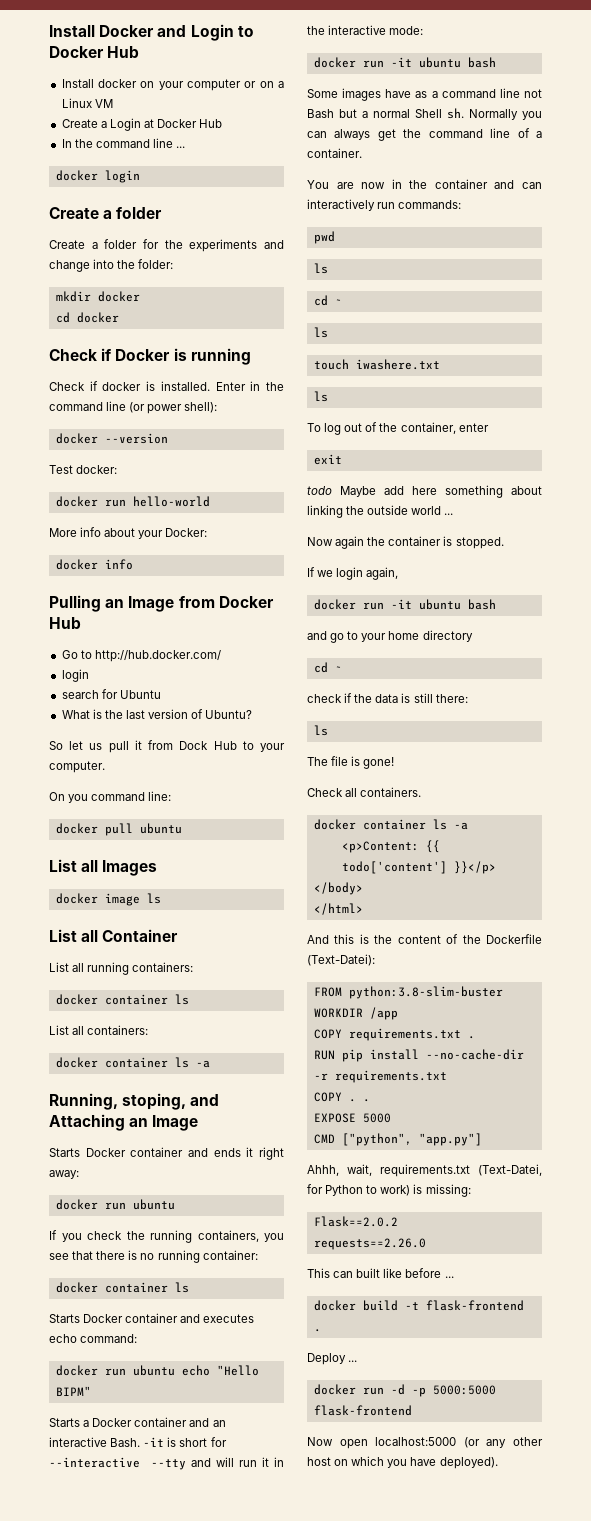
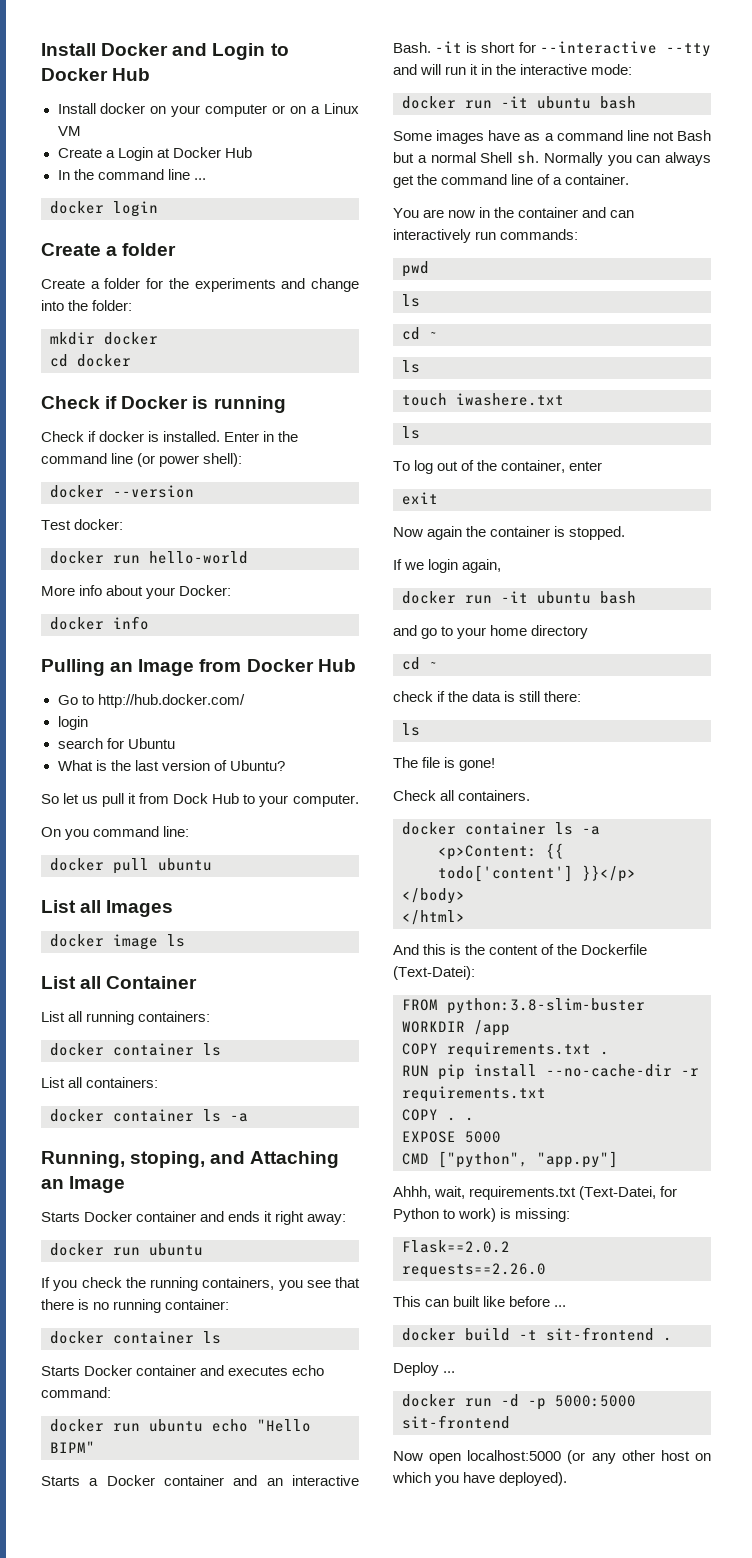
[307,485,542,498] [307,505,454,518] // todo Maybe add here something about linking the outside world ... -> (438, 498) none
[425,1300,524,1311] flask-frontend -> [546,1327,654,1341] sit-frontend
[313,1405,412,1416] flask-frontend -> [402,1415,510,1429] sit-frontend

